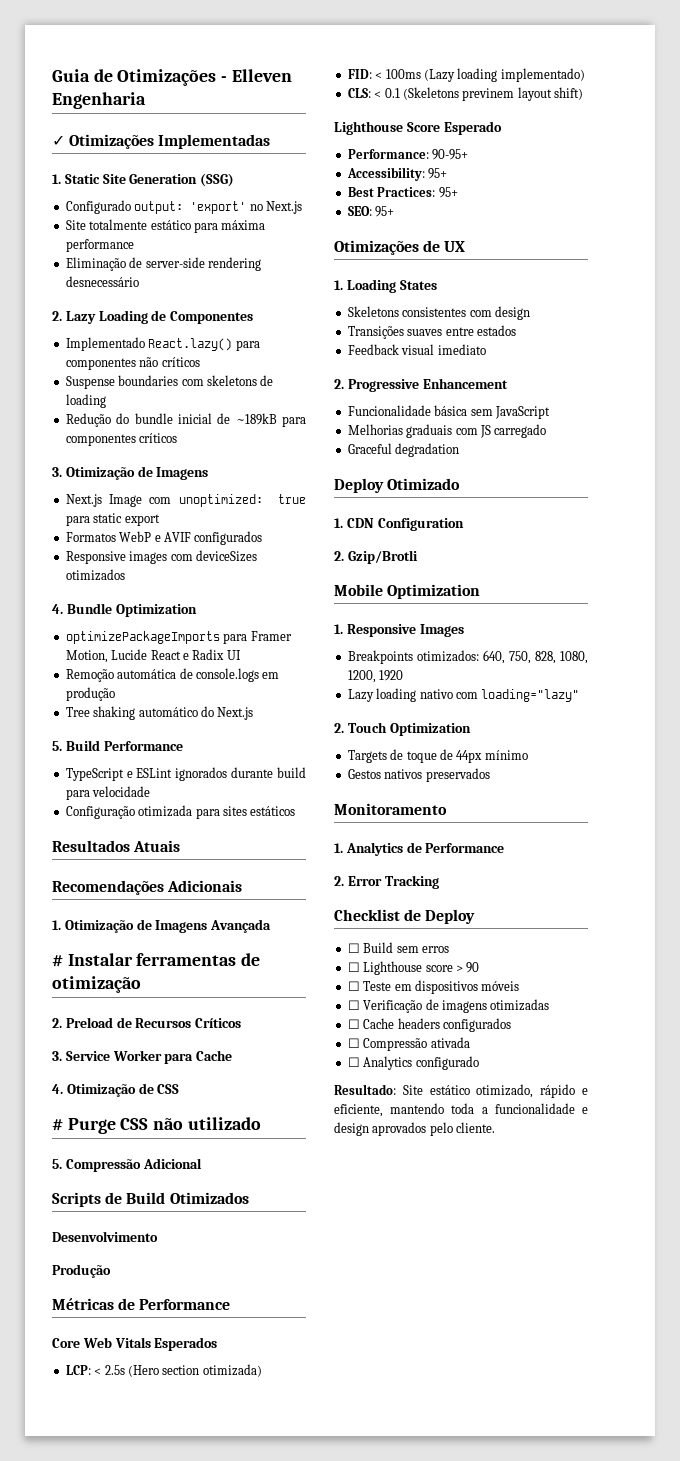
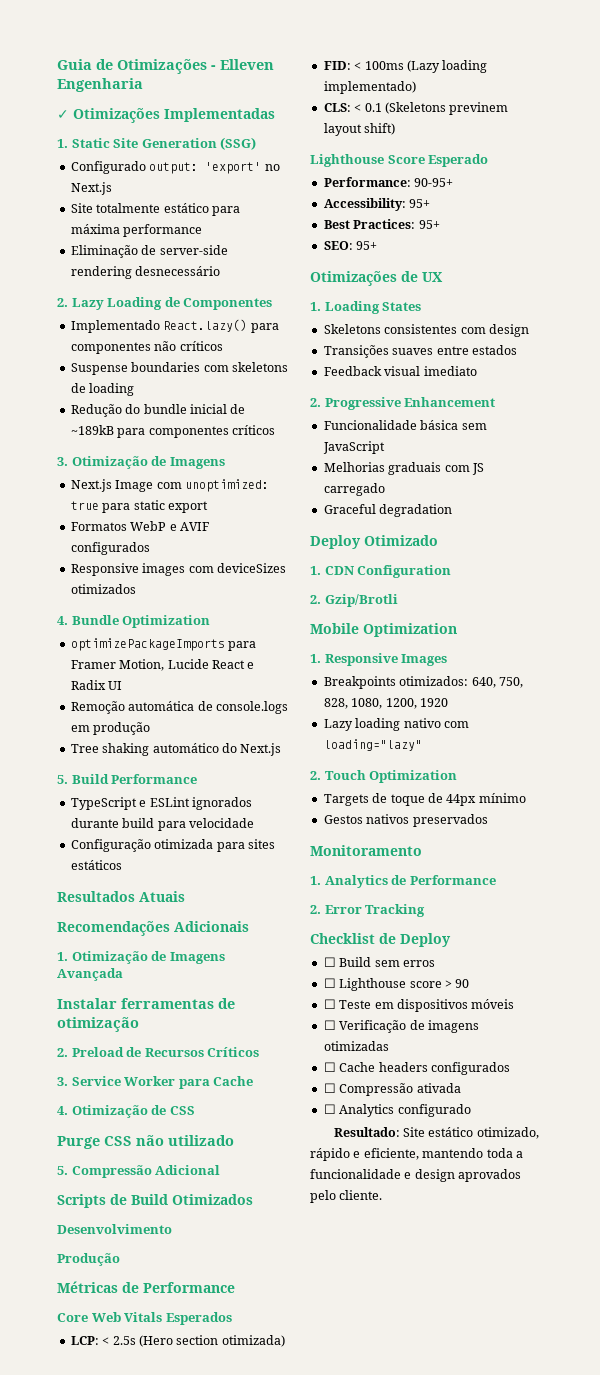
[52,955,63,967] # -> (123, 974) none
[52,1119,63,1131] # -> (195, 1110) none

